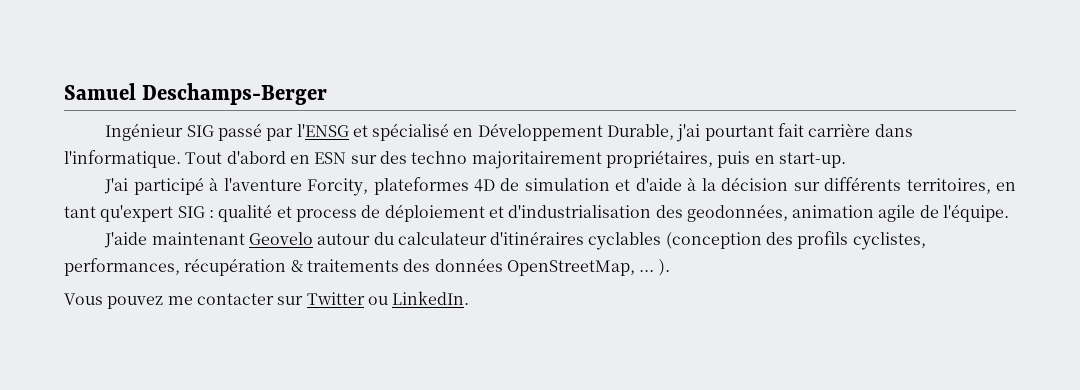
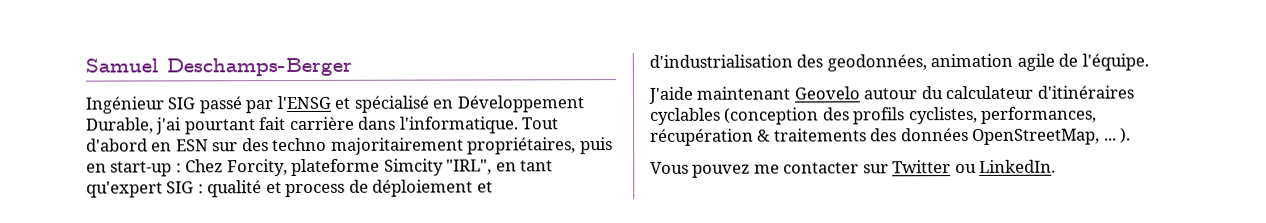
[778,152,846,168] [104,177,991,196] start-up. // J'ai participé à l'aventure Forcity, plateformes 4D de simulation et d'aide à la décision sur différents territoires, -> [110,158,493,177] start-up : Chez Forcity, plateforme Simcity "IRL",

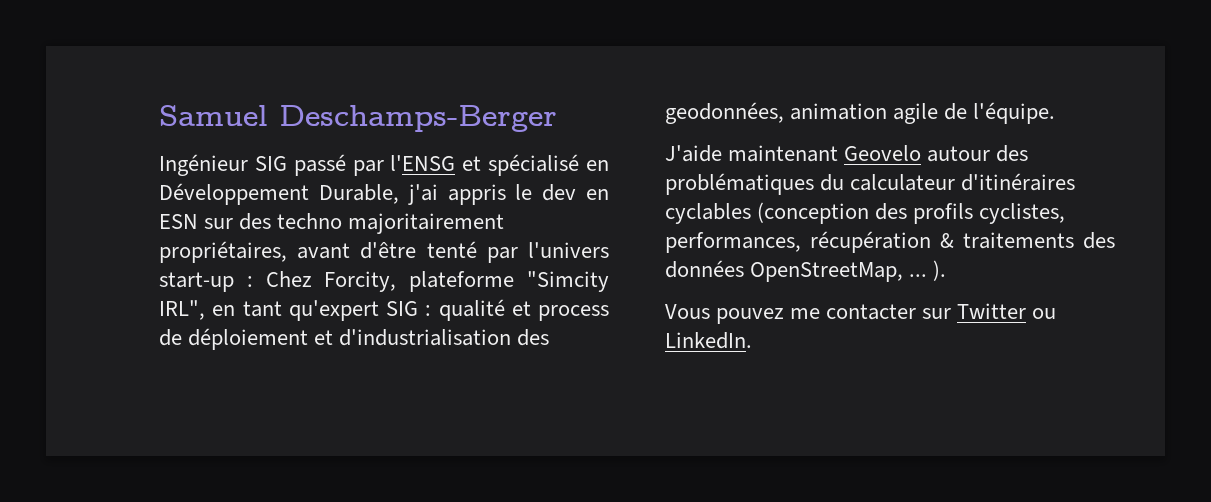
[184,116,560,135] [86,138,148,152] pourtant fait carrière dans l'informatique. Tout d'abord -> [447,184,577,205] appris le dev
[579,137,613,155] [86,163,107,173] puis en -> [297,241,609,263] avant d'être tenté par l'univers
[383,158,493,176] Simcity "IRL", -> [527,271,609,292] [159,300,205,320] "Simcity IRL",
(918, 94) none -> [996,145,1029,162] [665,173,814,195] des problématiques

